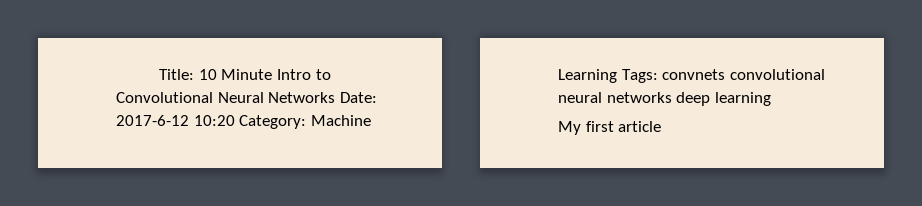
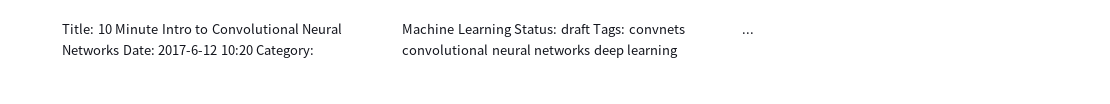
(617, 76) none -> [514,23,590,34] Status: draft
[558,121,662,135] My first article -> [742,32,754,34] ...

